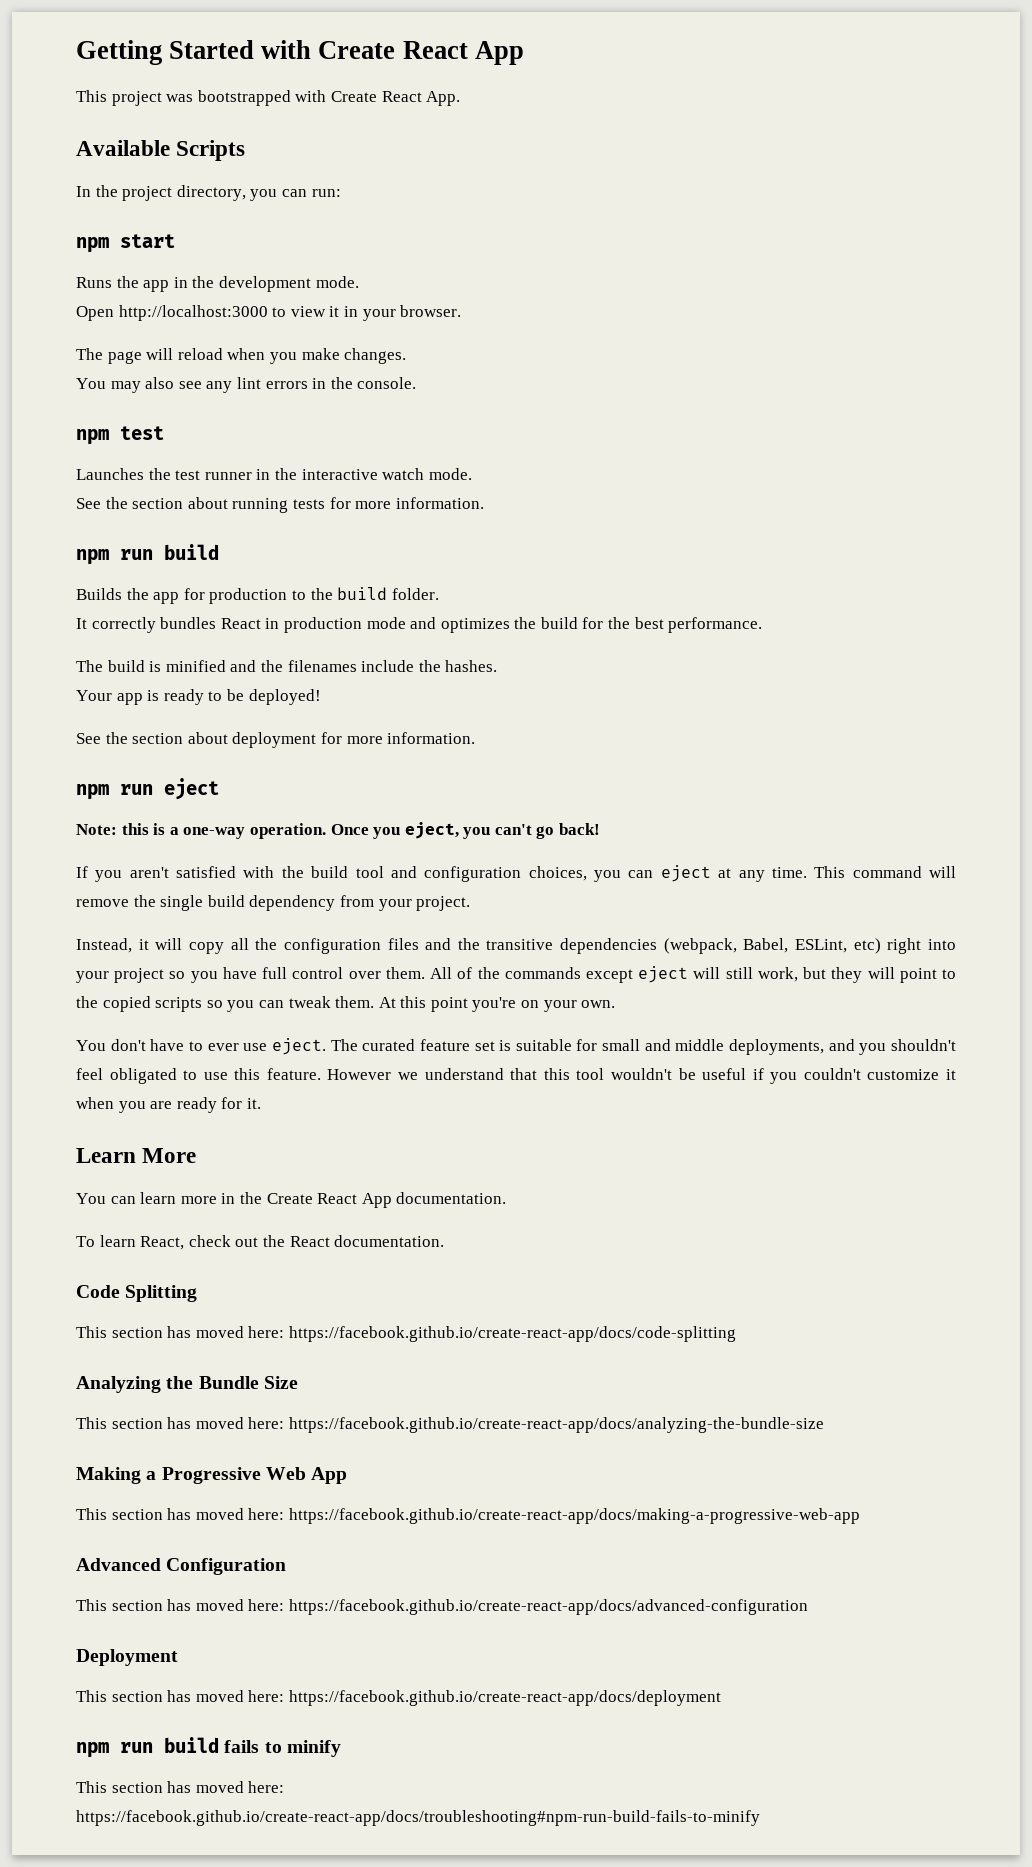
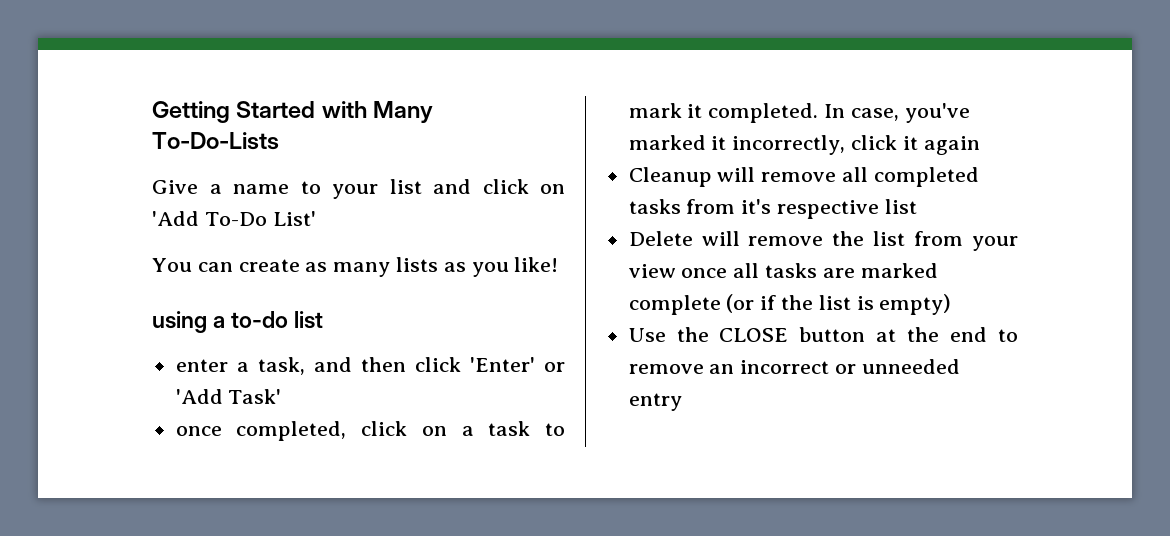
[318,41,524,65] [76,90,461,106] [76,140,246,161] [76,185,341,201] [76,234,175,253] [76,276,359,292] [76,305,462,321] [76,348,407,364] [76,377,417,393] [76,426,164,445] [76,468,472,480] [76,497,484,513] [76,544,219,565] [76,587,439,604] [76,617,763,633] [76,660,498,672] [76,689,321,705] [76,732,476,748] [76,778,219,800] [76,822,601,839] [76,865,956,882] [76,895,471,911] [76,938,956,954] [76,966,957,983] [76,996,616,1012] [76,1038,956,1055] [76,1068,956,1084] [76,1097,261,1113] [76,1148,197,1163] [76,1192,507,1208] [76,1235,445,1250] [76,1285,198,1302] [76,1326,736,1342] [76,1376,298,1393] [76,1417,824,1433] [76,1467,348,1484] [76,1508,860,1524] [76,1558,287,1575] [76,1599,808,1615] [76,1649,178,1666] [76,1690,721,1706] [76,1737,341,1758] [76,1781,285,1793] [76,1810,760,1826] Create React App // This project was bootstrapped with Create React App. // Available Scripts // In the project directory, you can run: // npm start // Runs the app in the development mode. // Open http://localhost:3000 to view it in your browser. // The page will reload when you make changes. // You may also see any lint errors in the console. // npm test // Launches the test runner in the interactive watch mode. // See the section about running tests for more information. // npm run build // Builds the app for production to the build folder. // It correctly bundles React in production mode and optimizes the build for the best performance. // The build is minified and the filenames include the hashes. // Your app is ready to be deployed! // See the section about deployment for more information. // npm run eject // Note: this is a one-way operation. Once you eject, you can't go back! // If you aren't satisfied with the build tool and configuration choices, you can eject at any time. This command will remove the single build dependency from your project. // Instead, it will copy all the configuration files and the transitive dependencies (webpack, Babel, ESLint, etc) right into your project so you have full control over them. All of the commands except eject will still work, but they will point to the copied scripts so you can tweak them. At this point you're on your own. // You don't have to ever use eject. The curated feature set is suitable for small and middle deployments, and you shouldn't feel obligated to use this feature. However we understand that this tool wouldn't be useful if you couldn't customize it when you are ready for it. // Learn More // You can learn more in the Create React App documentation. // To learn React, check out the React documentation. // Code Splitting // This section has moved here: https://facebook.github.io/create-react-app/docs/code-splitting // Analyzing the Bundle Size // This section has moved here: https://facebook.github.io/create-react-app/docs/analyzing-the-bundle-size // Making a Progressive Web App // This section has moved here: https://facebook.github.io/create-react-app/docs/making-a-progressive-web-app // Advanced Configuration // This section has moved here: https://facebook.github.io/create-react-app/docs/advanced-configuration // Deployment // This section has moved here: https://facebook.github.io/create-react-app/docs/deployment // npm run build fails to minify // This section has moved here: https://facebook.github.io/create-react-app/docs/troubleshooting#npm-run-build-fails-to-minify -> [373,101,434,123] [152,132,279,150] [152,179,565,199] [152,211,316,226] [152,257,559,277] [152,311,324,333] [175,357,565,375] [175,389,282,404] [175,421,566,441] [628,103,970,123] [628,135,980,155] [628,167,979,187] [628,199,917,219] [628,231,1018,251] [628,263,938,278] [628,294,952,315] [628,327,1018,342] [628,359,960,374] [628,393,682,411] Many To-Do-Lists // Give a name to your list and click on 'Add To-Do List' // You can create as many lists as you like! // using a to-do list // enter a task, and then click 'Enter' or 'Add Task' // once completed, click on a task to mark it completed. In case, you've marked it incorrectly, click it again // Cleanup will remove all completed tasks from it's respective list // Delete will remove the list from your view once all tasks are marked complete (or if the list is empty) // Use the CLOSE button at the end to remove an incorrect or unneeded entry

